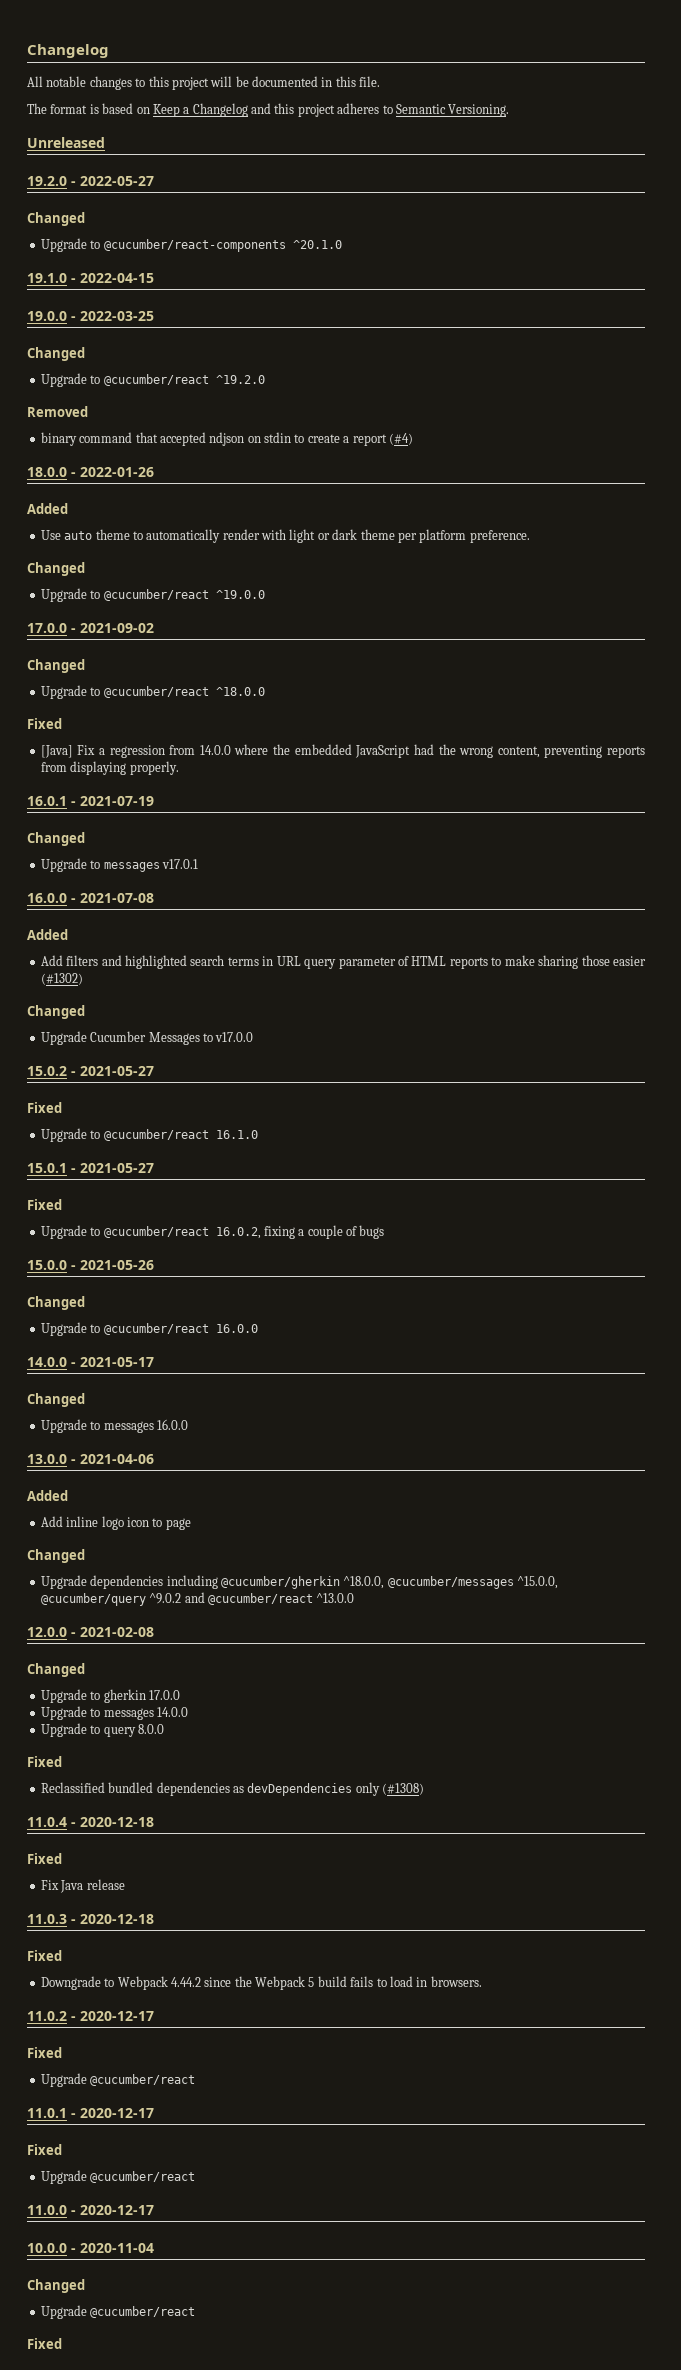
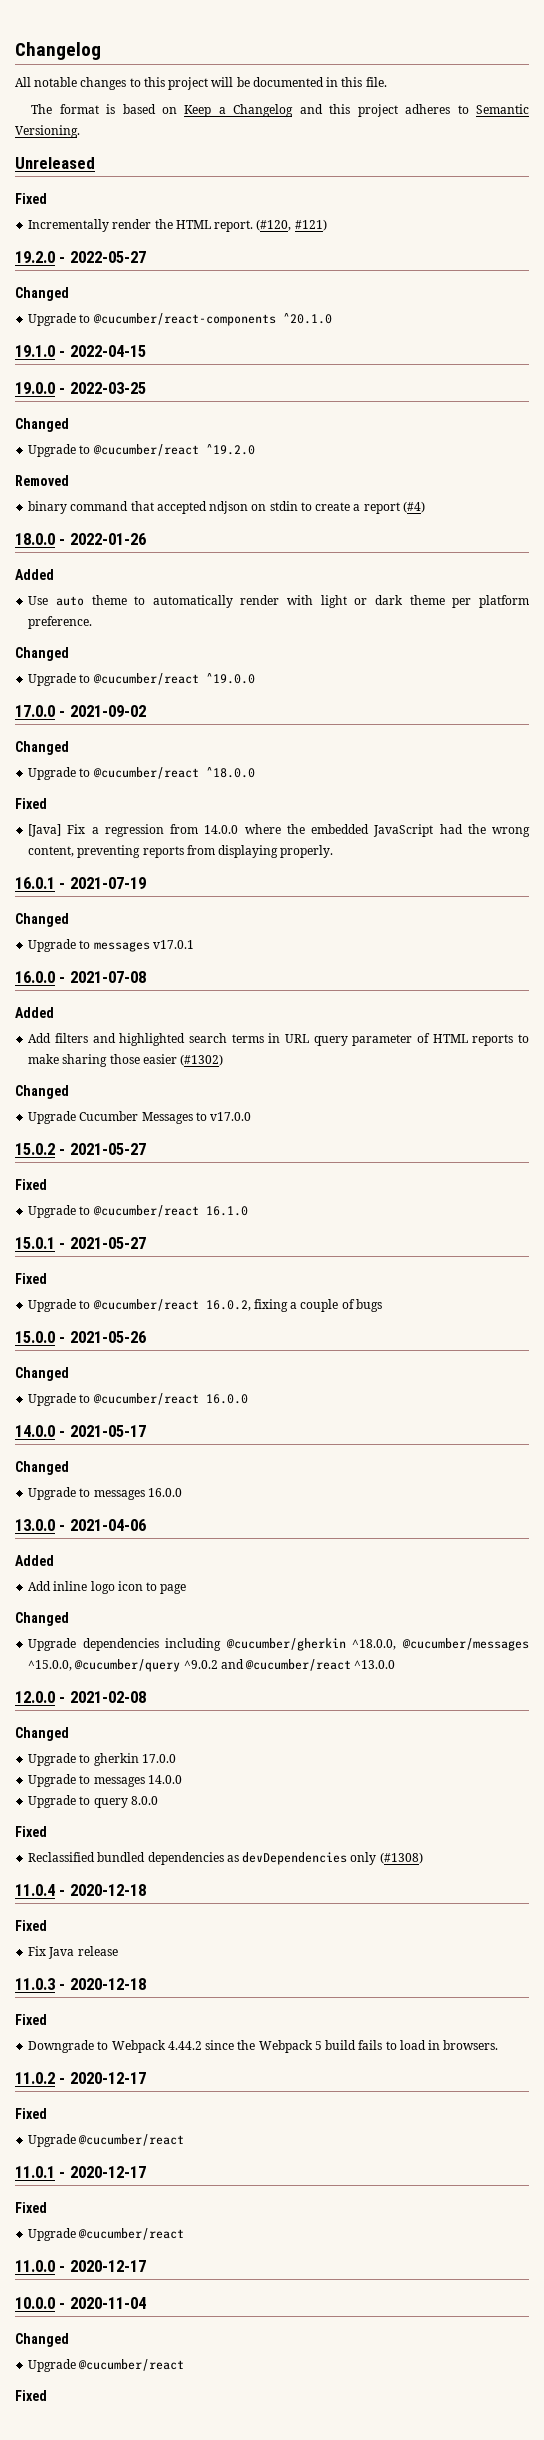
(105, 142) none -> [15,193,47,204] [28,219,327,232] // Fixed // Incrementally render the HTML report. (#120, #121)

